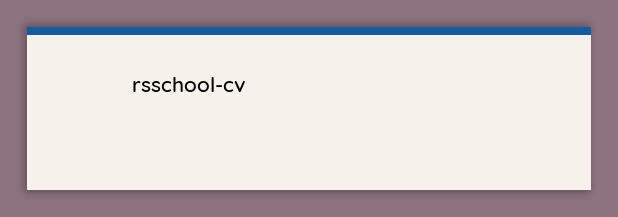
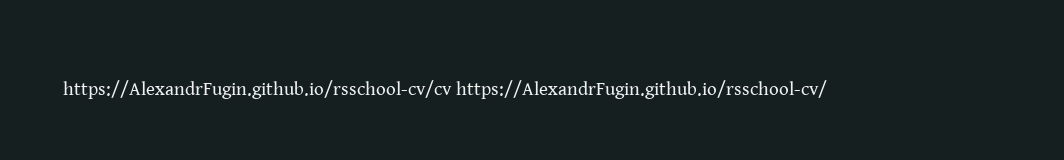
[132,77,246,93] rsschool-cv -> [63,80,827,99] https://AlexandrFugin.github.io/rsschool-cv/cv https://AlexandrFugin.github.io/rsschool-cv/

